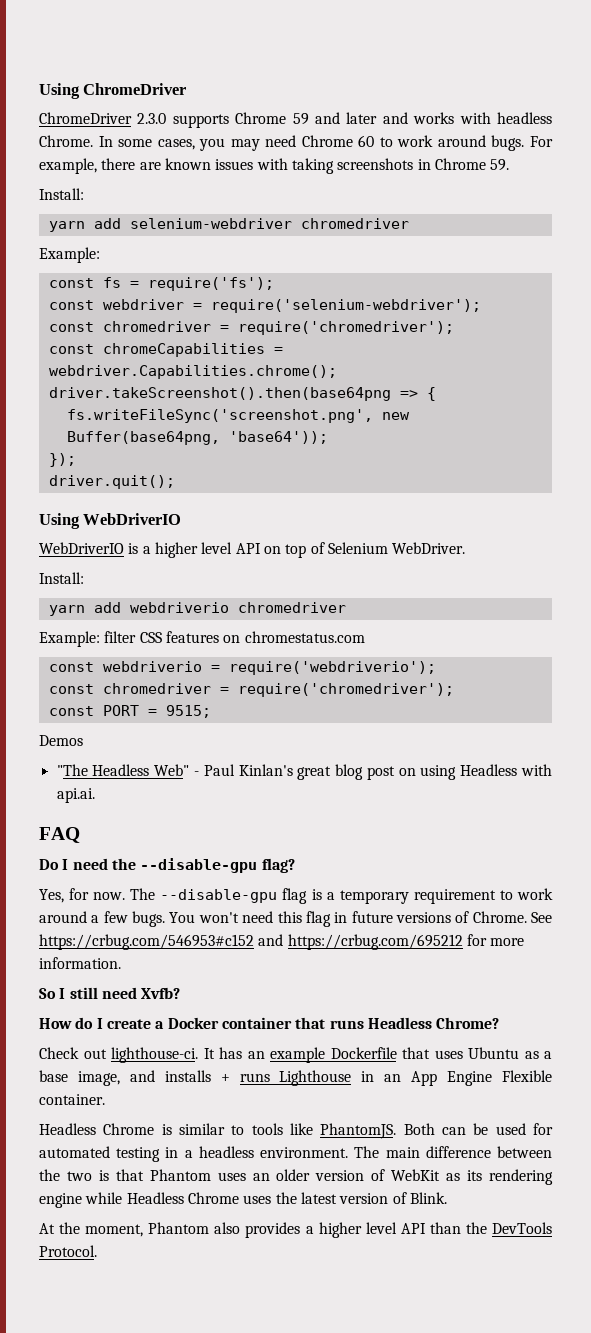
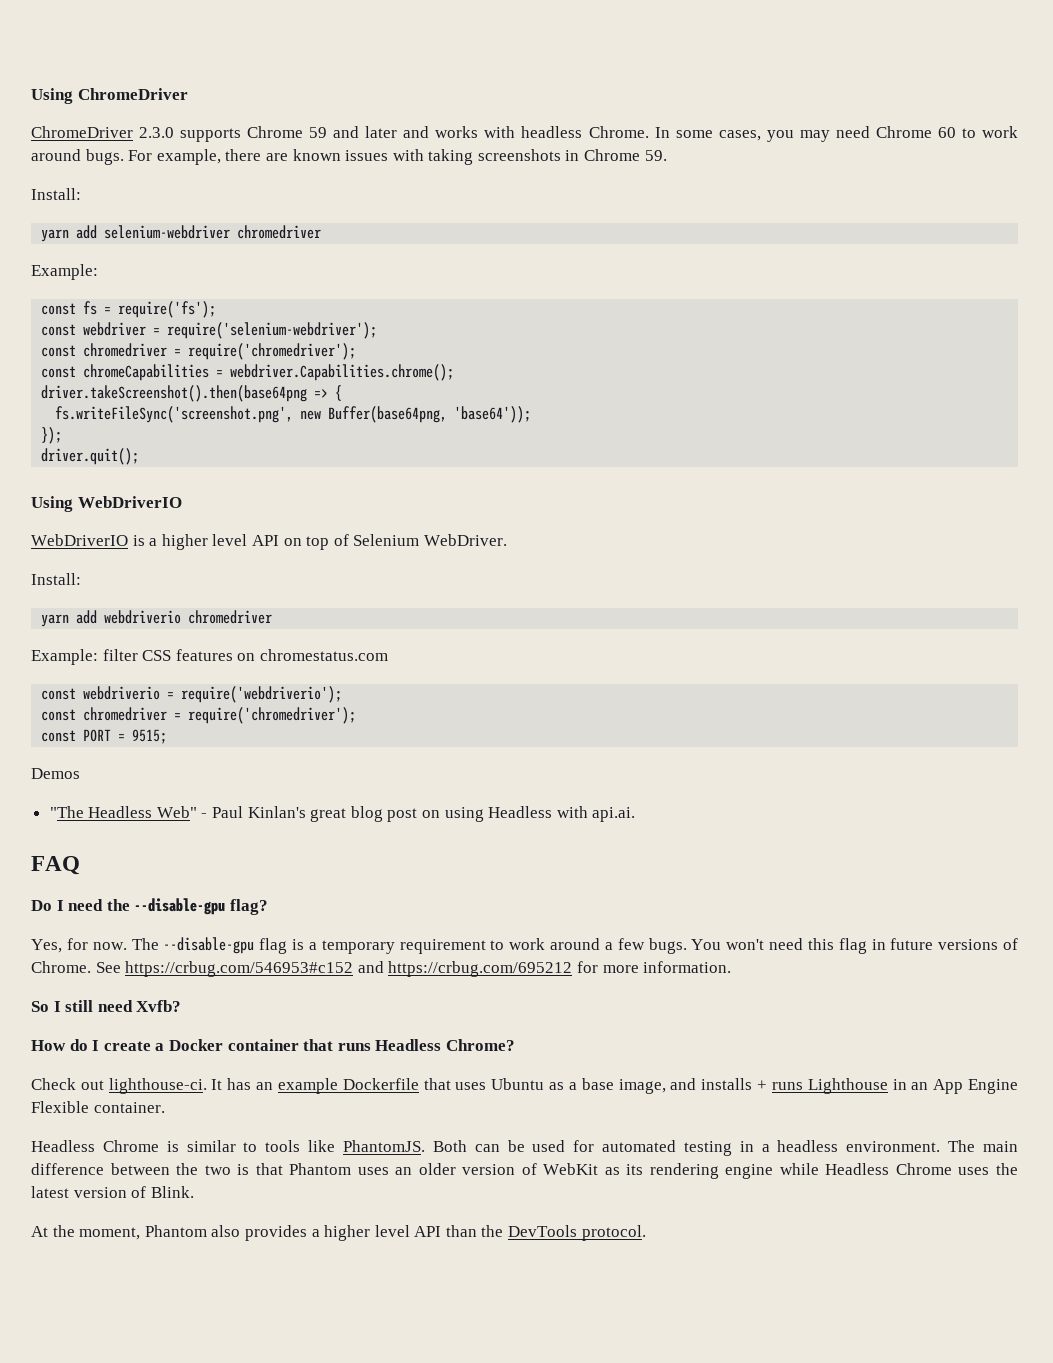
[39,1245,97,1257] Protocol. -> [581,1225,646,1241] protocol.

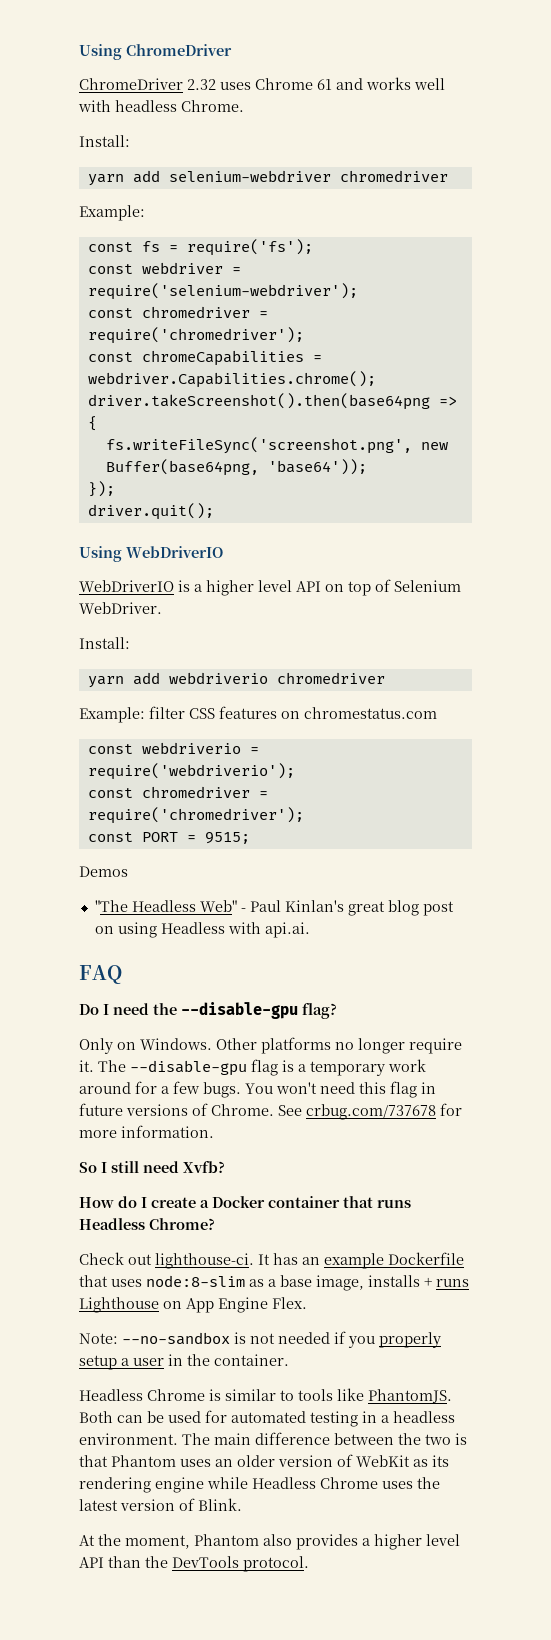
[139,126,398,142] 2.3.0 supports Chrome 59 and later -> [187,78,332,90] 2.32 uses Chrome 61
(479, 132) none -> [414,78,445,90] well
[654,126,1018,142] [31,149,667,165] In some cases, you may need Chrome 60 to work around bugs. For example, there are known issues with taking screenshots in Chrome 59. -> (244, 106) none
[31,938,127,953] Yes, for now. -> [79,1037,462,1054] [79,1060,94,1072] Only on Windows. Other platforms no longer require it.
[399,938,600,954] requirement to work around -> [388,1059,426,1072] [79,1081,157,1094] work around for
[125,961,573,977] https://crbug.com/546953#c152 and https://crbug.com/695212 -> [306,1104,436,1120] crbug.com/737678
[491,1078,545,1090] Ubuntu -> [146,1275,245,1287] node:8-slim
[670,1078,697,1090] and -> (364, 1283) none
[892,1079,1019,1094] [31,1101,89,1113] in an App Engine Flexible -> [163,1297,307,1313] [79,1331,441,1348] [79,1354,210,1370] on App Engine Flex. // Note: --no-sandbox is not needed if you properly setup a user in the

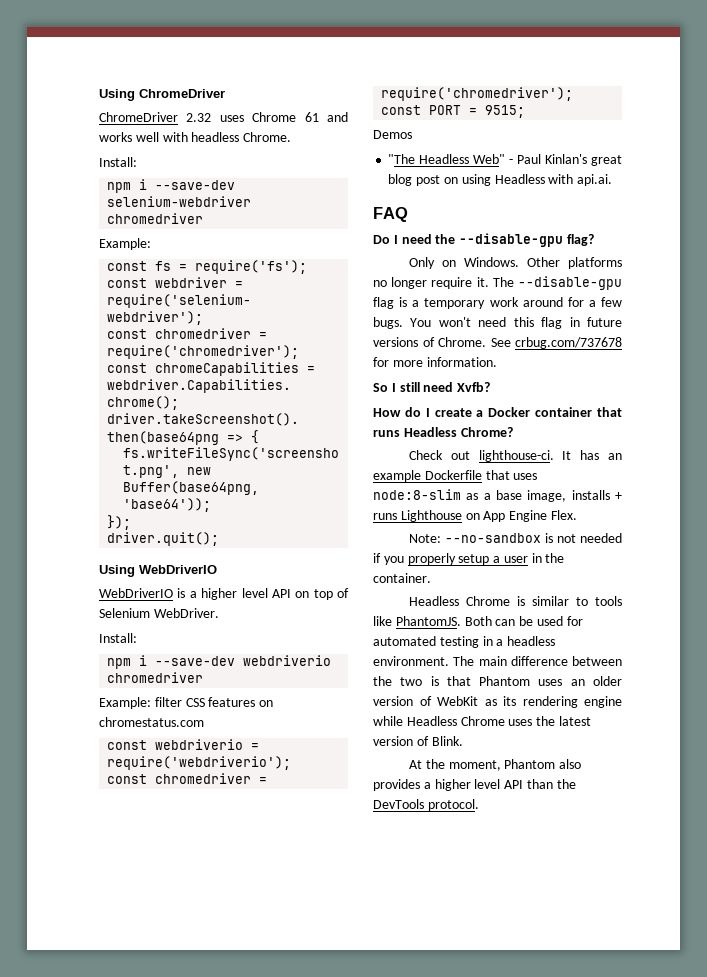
[87,170,160,186] yarn add -> [107,179,236,193] npm i --save-dev
[87,672,160,688] yarn add -> [107,655,236,669] npm i --save-dev

